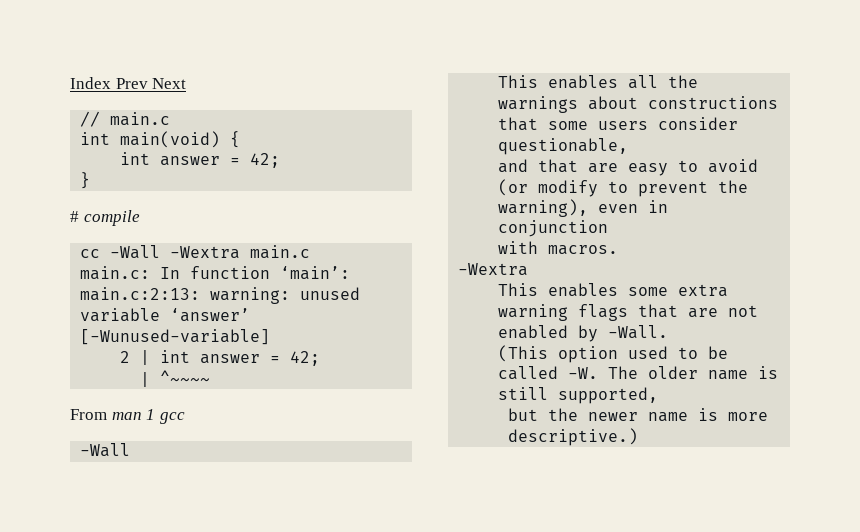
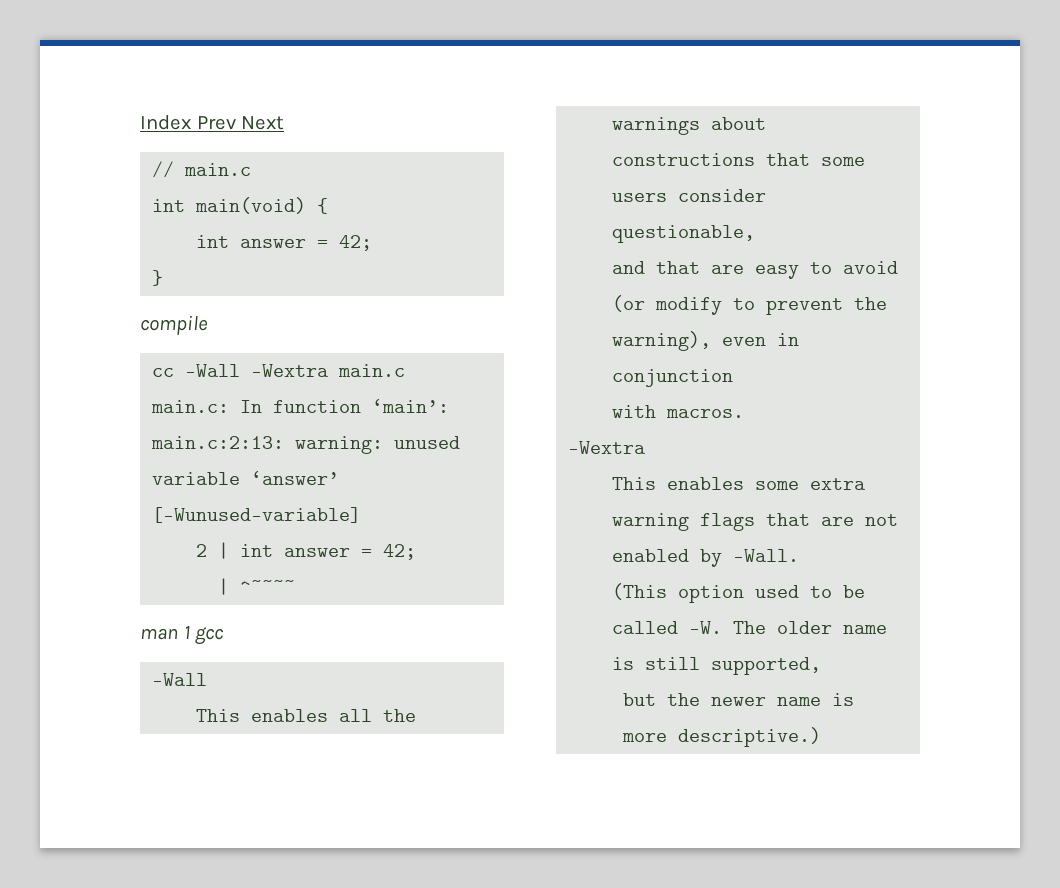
[70,211,79,222] # -> (164, 278) none
[70,409,107,420] From -> (296, 586) none

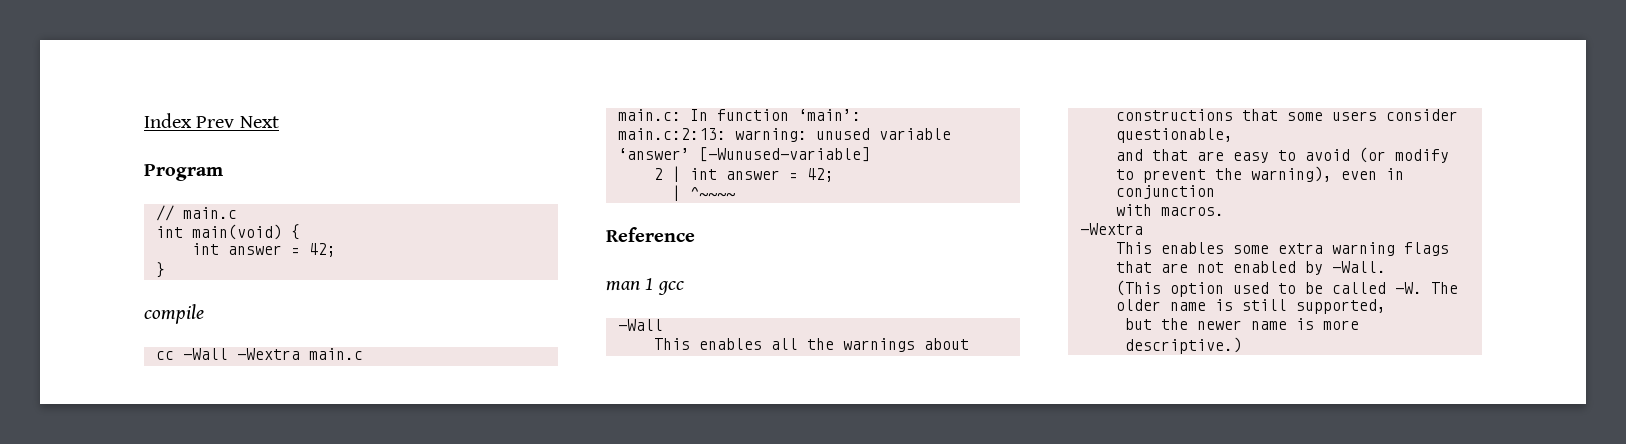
(285, 123) none -> [144,164,223,181] // Program
(296, 586) none -> [606,227,695,242] // Reference

